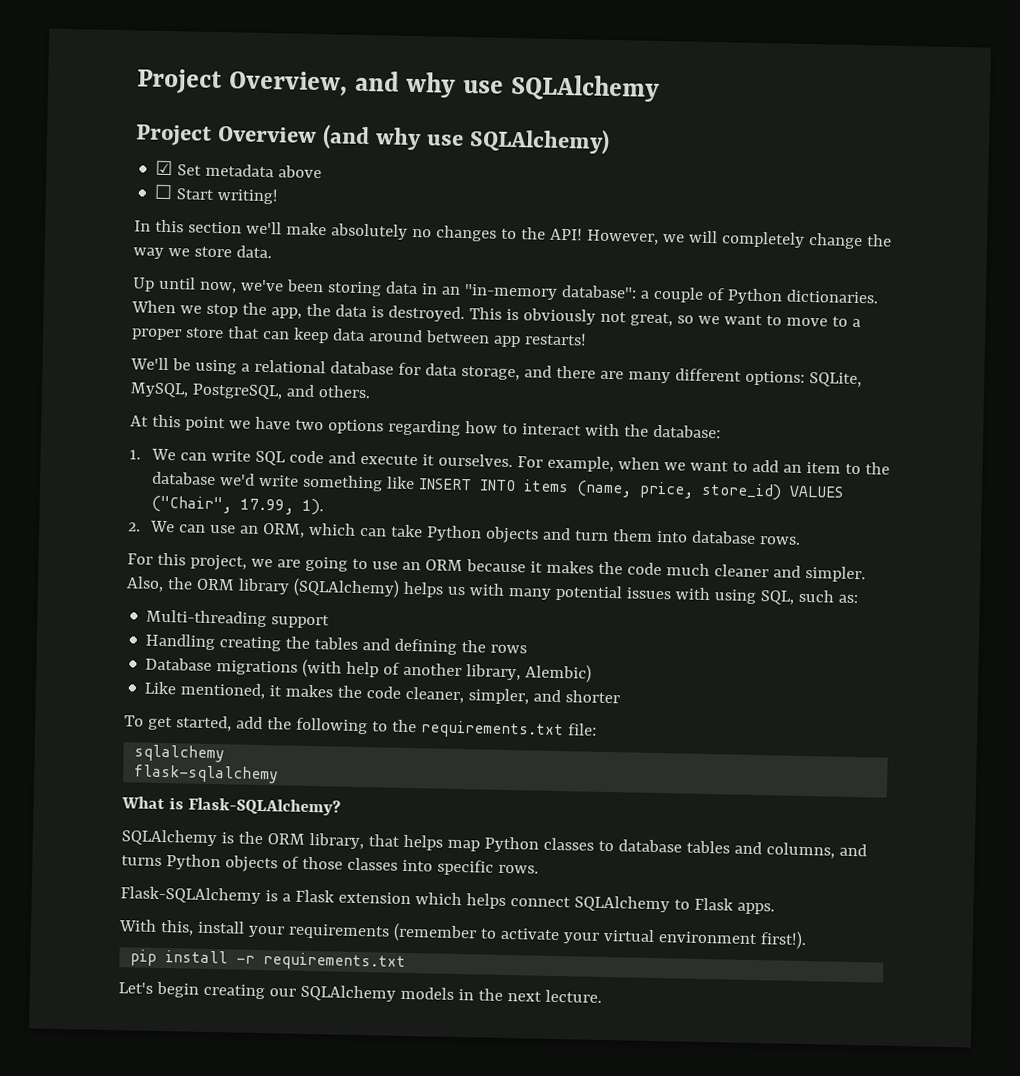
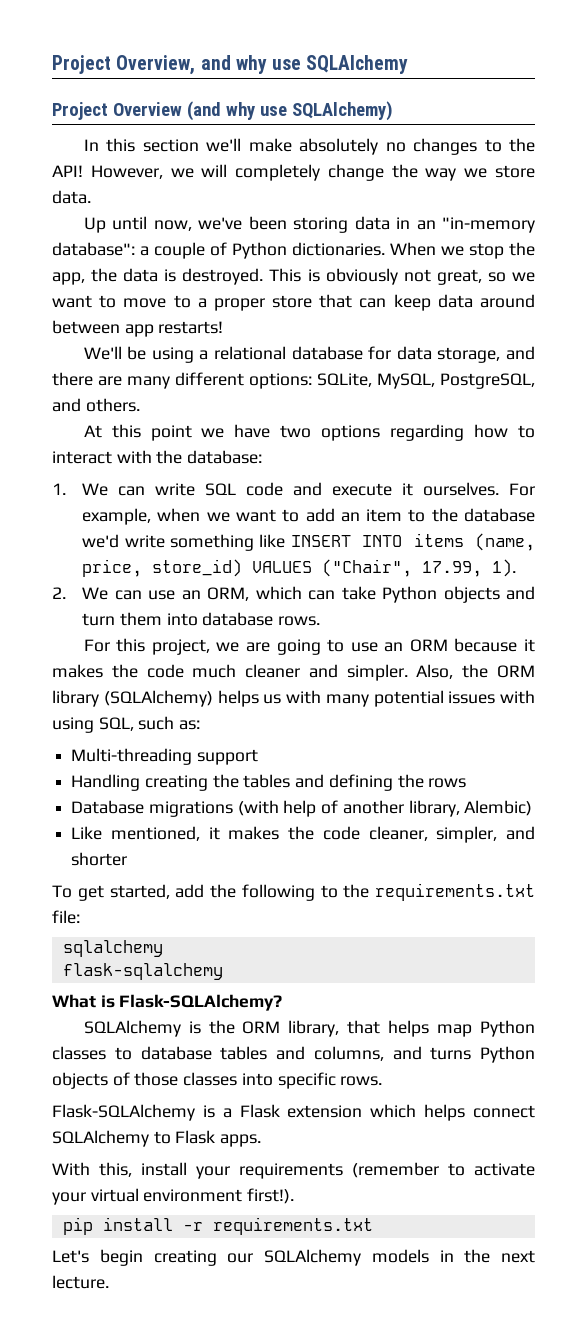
[155,160,323,179] [154,184,280,205] // ☑ Set metadata above // ☐ Start writing! -> (393, 111) none

